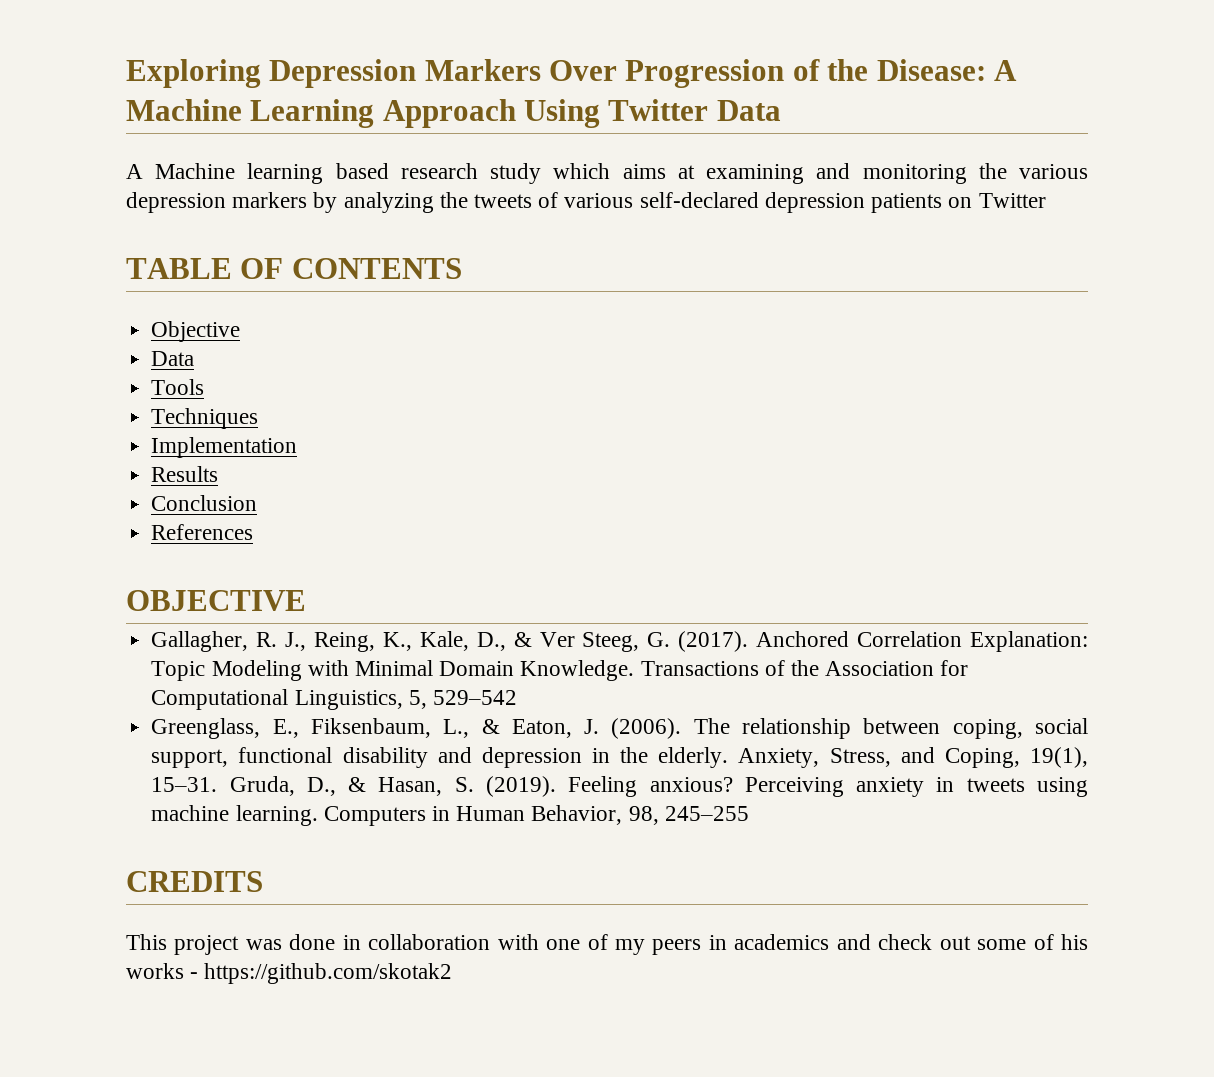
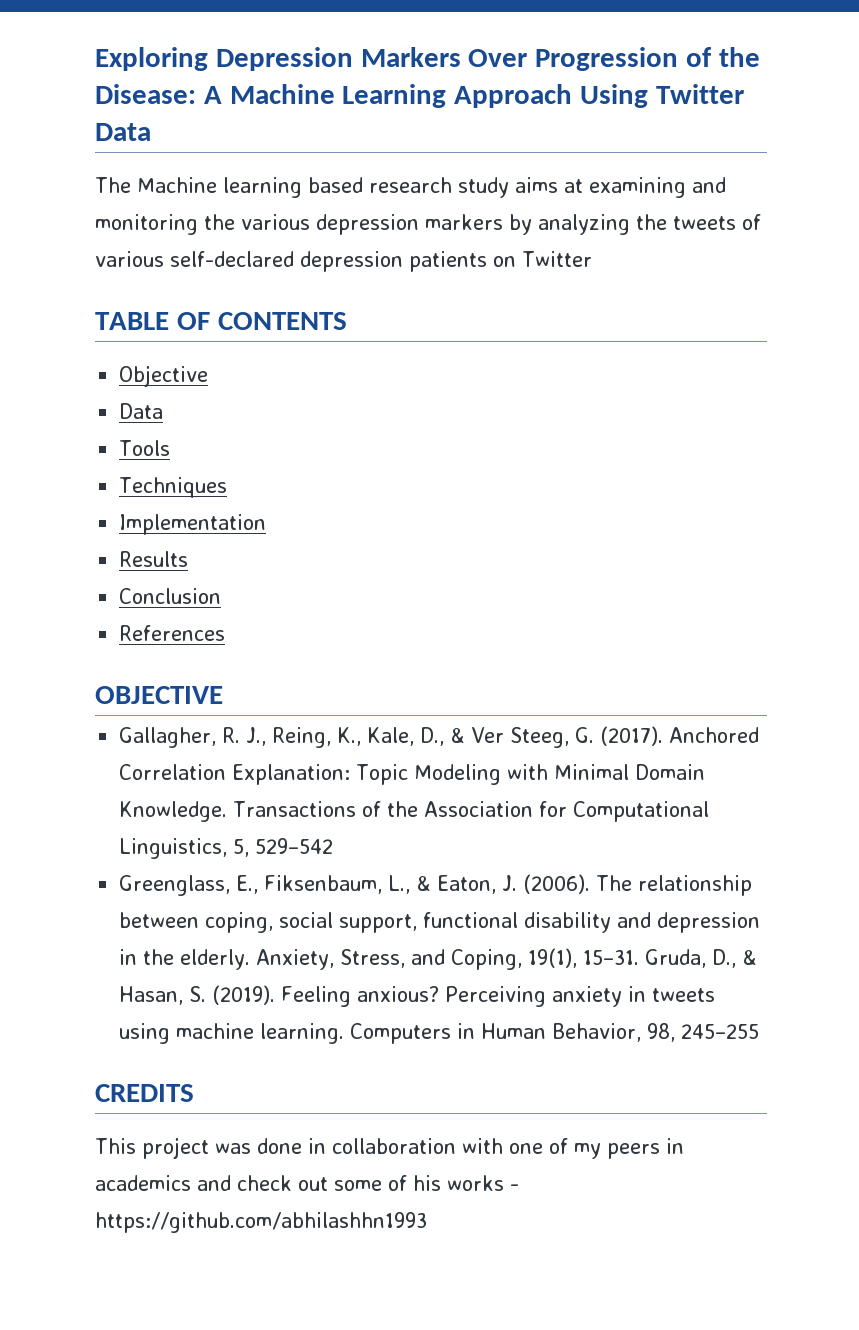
[126,164,143,179] A -> [95,177,131,193] The
[553,163,611,179] which -> (509, 187) none
[204,963,453,984] https://github.com/skotak2 -> [95,1212,427,1233] https://github.com/abhilashhn1993

